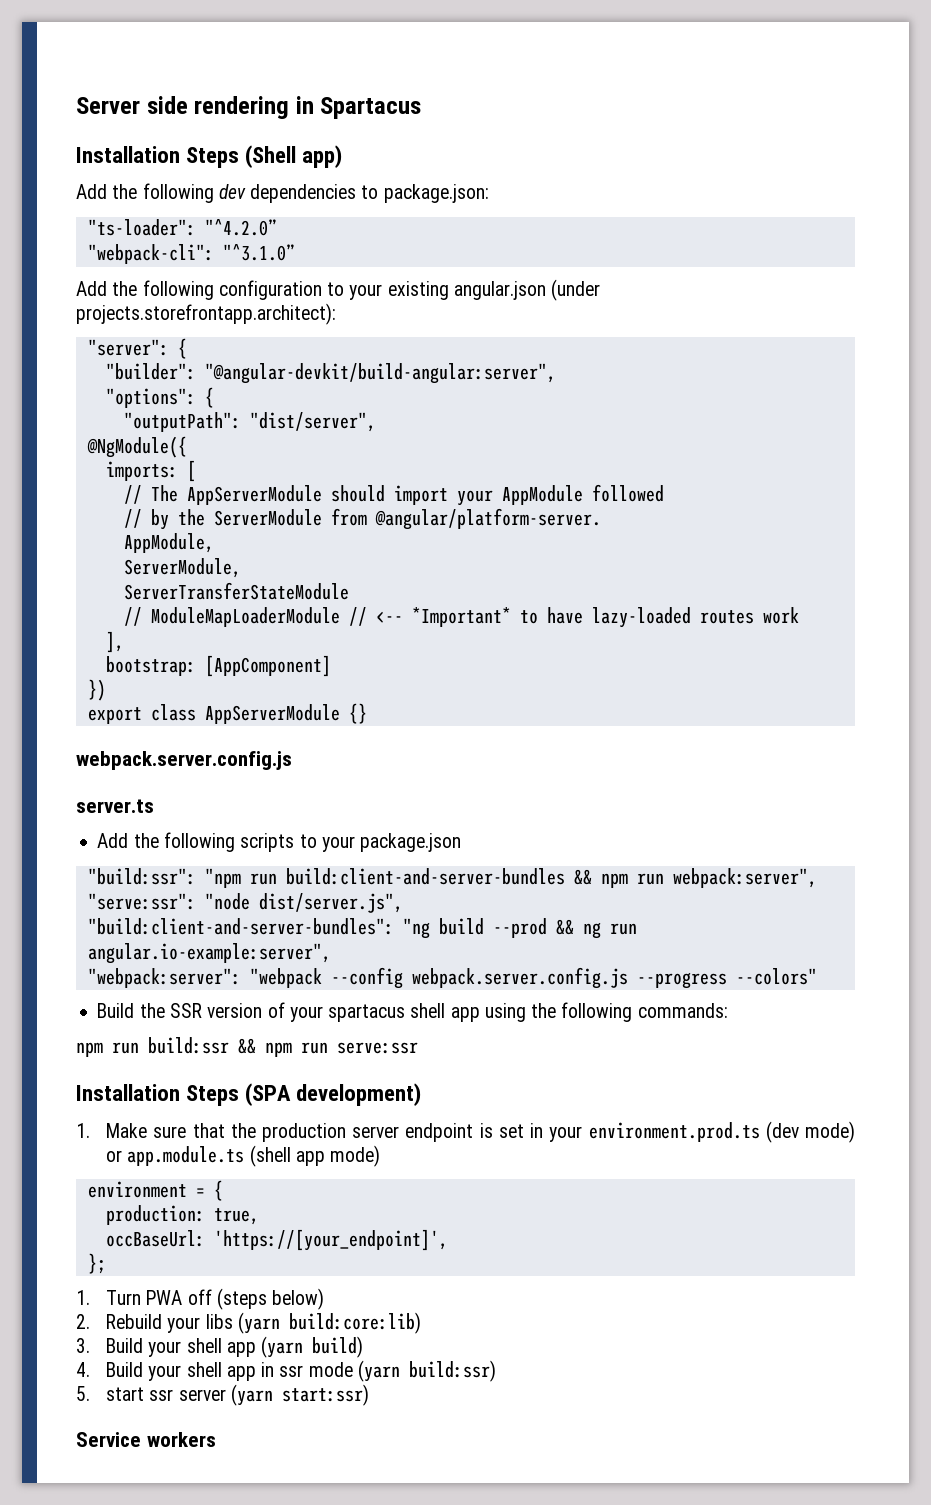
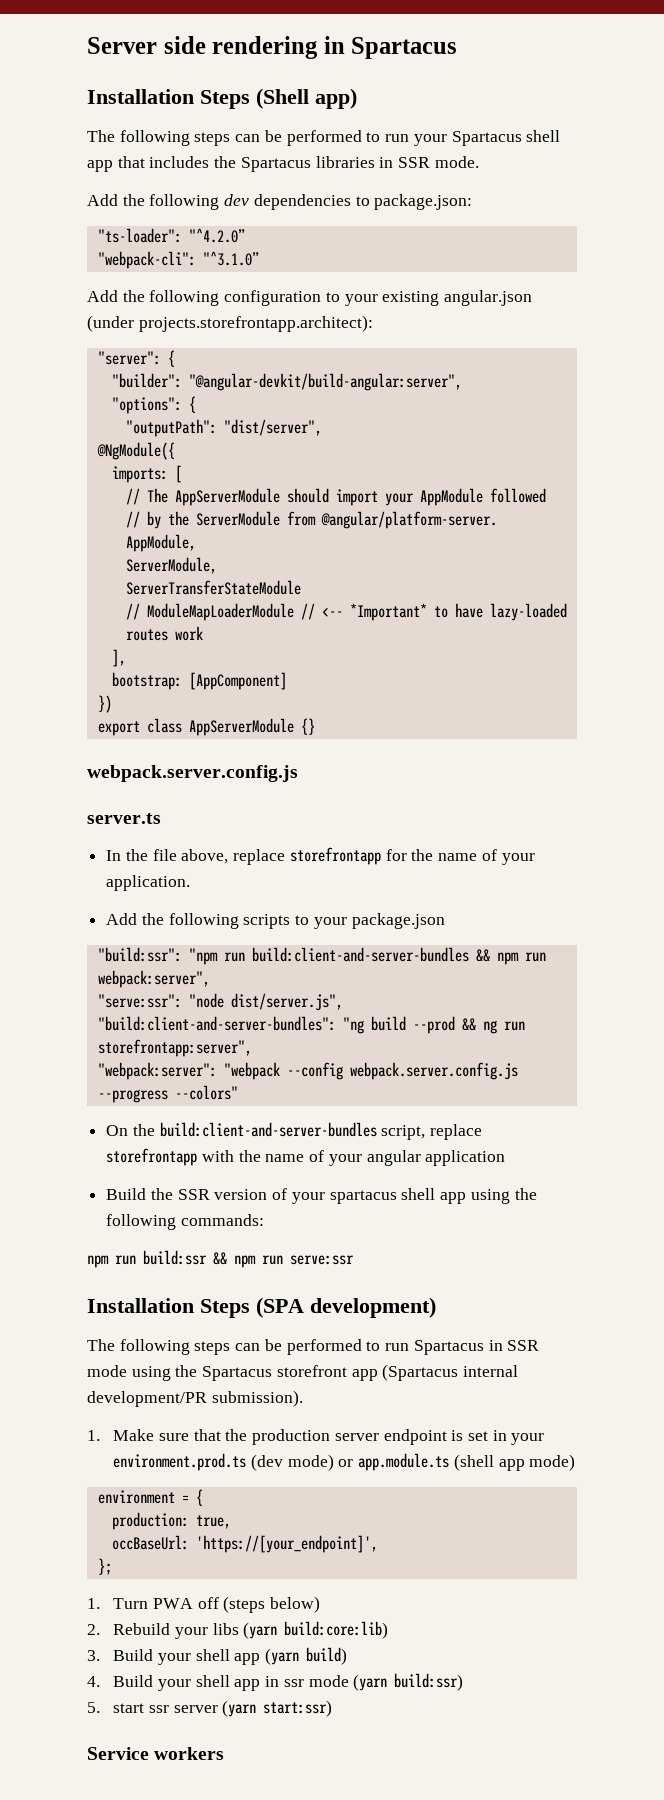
(343, 156) none -> [87,130,561,146] [87,156,479,172] // The following steps can be performed to run your Spartacus shell app that includes the Spartacus libraries in SSR mode.
(154, 806) none -> [106,847,535,865] [106,875,191,891] // In the file above, replace storefrontapp for the name of your application.
[87,943,331,964] angular.io-example:server", -> [97,1039,252,1057] storefrontapp:server",
(817, 976) none -> [106,1122,483,1140] [106,1148,506,1166] // On the build:client-and-server-bundles script, replace storefrontapp with the name of your angular application
(422, 1094) none -> [87,1339,540,1355] [87,1364,519,1381] [87,1390,303,1407] // The following steps can be performed to run Spartacus in SSR mode using the Spartacus storefront app (Spartacus internal development/PR submission).

